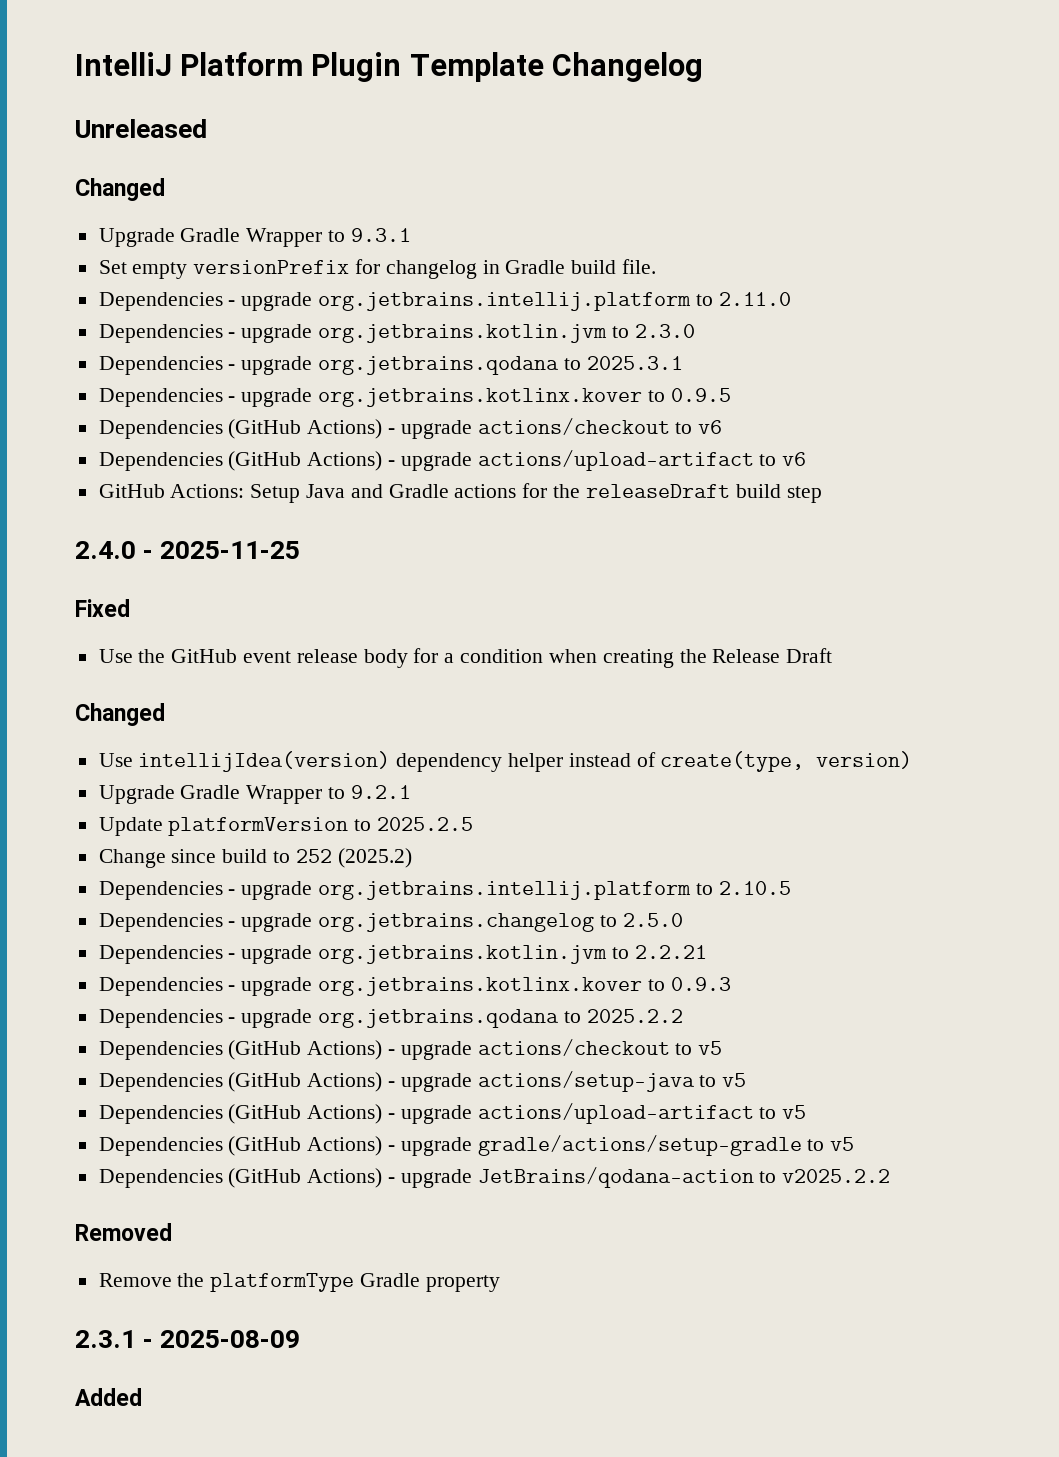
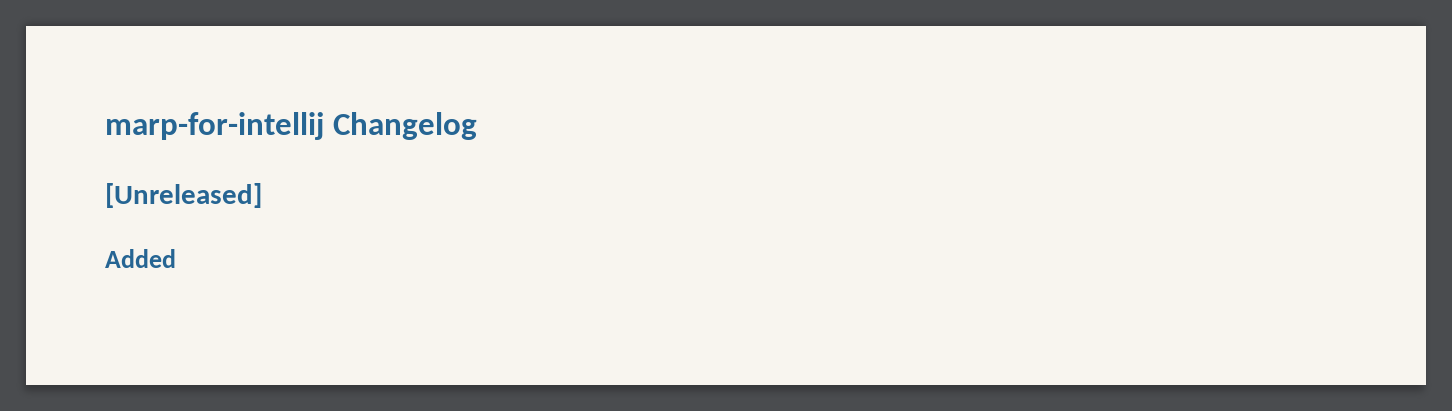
[75,52,703,82] [75,119,207,138] [75,178,165,201] [98,228,411,247] [98,259,657,279] [98,292,791,311] [98,324,695,343] [98,356,683,375] [98,388,731,407] [98,418,723,439] [98,450,807,471] [98,483,822,503] [75,541,301,559] [75,599,130,617] [98,648,833,668] [75,703,165,726] [98,751,913,772] [98,785,411,804] [98,817,474,836] [98,848,412,868] [98,881,791,900] [98,913,683,932] [98,945,707,964] [98,977,731,996] [98,1009,683,1028] [98,1039,723,1060] [98,1071,747,1092] [98,1103,807,1124] [98,1135,855,1156] [98,1167,891,1188] [75,1223,172,1241] [98,1273,500,1292] [75,1330,301,1348] IntelliJ Platform Plugin Template Changelog // Unreleased // Changed // Upgrade Gradle Wrapper to 9.3.1 // Set empty versionPrefix for changelog in Gradle build file. // Dependencies - upgrade org.jetbrains.intellij.platform to 2.11.0 // Dependencies - upgrade org.jetbrains.kotlin.jvm to 2.3.0 // Dependencies - upgrade org.jetbrains.qodana to 2025.3.1 // Dependencies - upgrade org.jetbrains.kotlinx.kover to 0.9.5 // Dependencies (GitHub Actions) - upgrade actions/checkout to v6 // Dependencies (GitHub Actions) - upgrade actions/upload-artifact to v6 // GitHub Actions: Setup Java and Gradle actions for the releaseDraft build step // 2.4.0 - 2025-11-25 // Fixed // Use the GitHub event release body for a condition when creating the Release Draft // Changed // Use intellijIdea(version) dependency helper instead of create(type, version) // Upgrade Gradle Wrapper to 9.2.1 // Update platformVersion to 2025.2.5 // Change since build to 252 (2025.2) // Dependencies - upgrade org.jetbrains.intellij.platform to 2.10.5 // Dependencies - upgrade org.jetbrains.changelog to 2.5.0 // Dependencies - upgrade org.jetbrains.kotlin.jvm to 2.2.21 // Dependencies - upgrade org.jetbrains.kotlinx.kover to 0.9.3 // Dependencies - upgrade org.jetbrains.qodana to 2025.2.2 // Dependencies (GitHub Actions) - upgrade actions/checkout to v5 // Dependencies (GitHub Actions) - upgrade actions/setup-java to v5 // Dependencies (GitHub Actions) - upgrade actions/upload-artifact to v5 // Dependencies (GitHub Actions) - upgrade gradle/actions/setup-gradle to v5 // Dependencies (GitHub Actions) - upgrade JetBrains/qodana-action to v2025.2.2 // Removed // Remove the platformType Gradle property // 2.3.1 - 2025-08-09 -> [105,112,477,140] [105,183,262,208] marp-for-intellij Changelog // [Unreleased]

